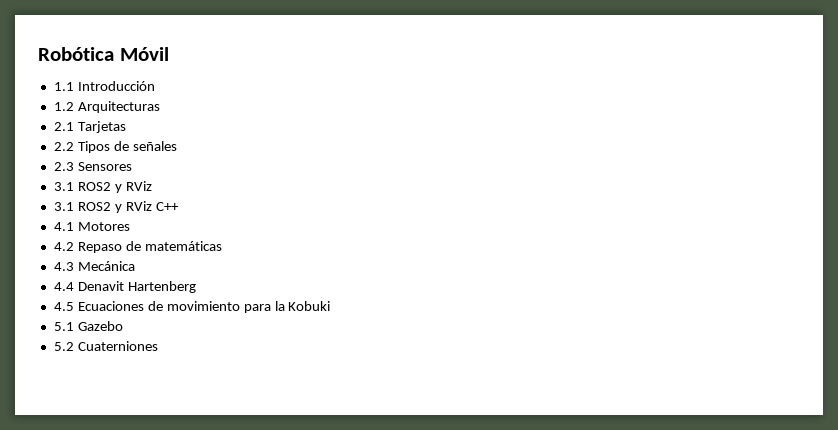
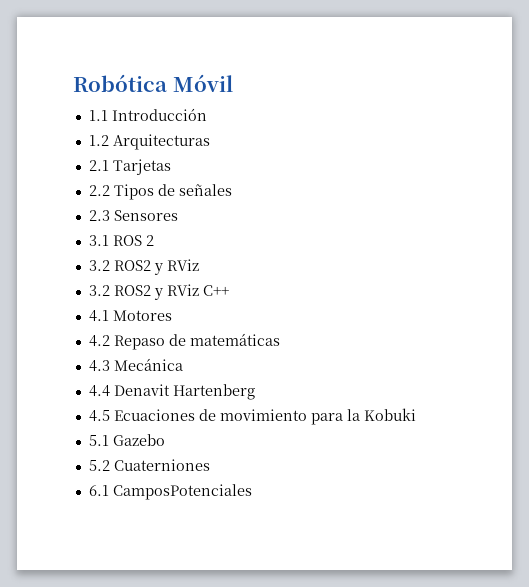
(74, 186) none -> [112,235,154,246] [88,260,110,271] ROS 2 // 3.2
[53,202,74,211] 3.1 -> [88,285,110,296] 3.2
(158, 346) none -> [88,484,252,500] // 6.1 CamposPotenciales

